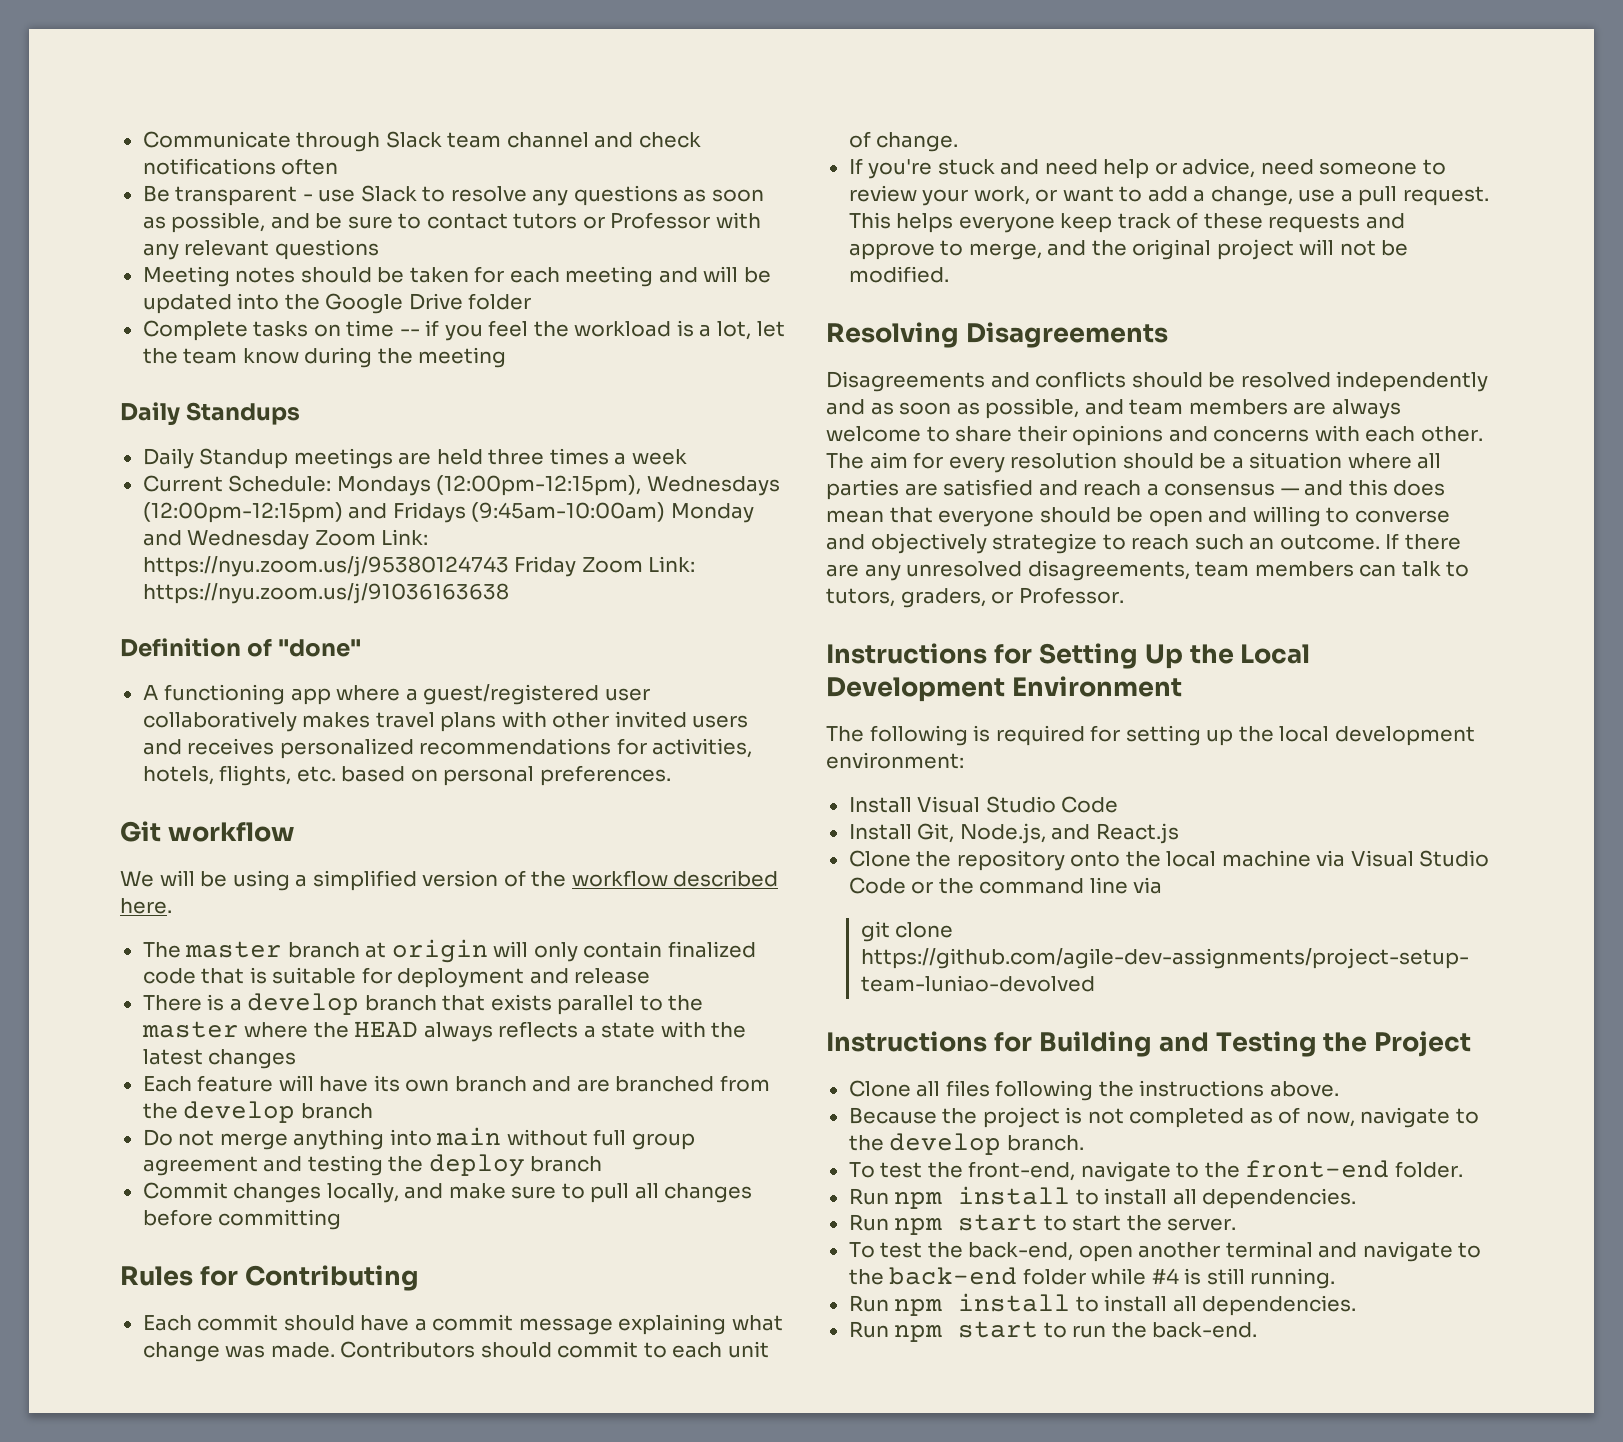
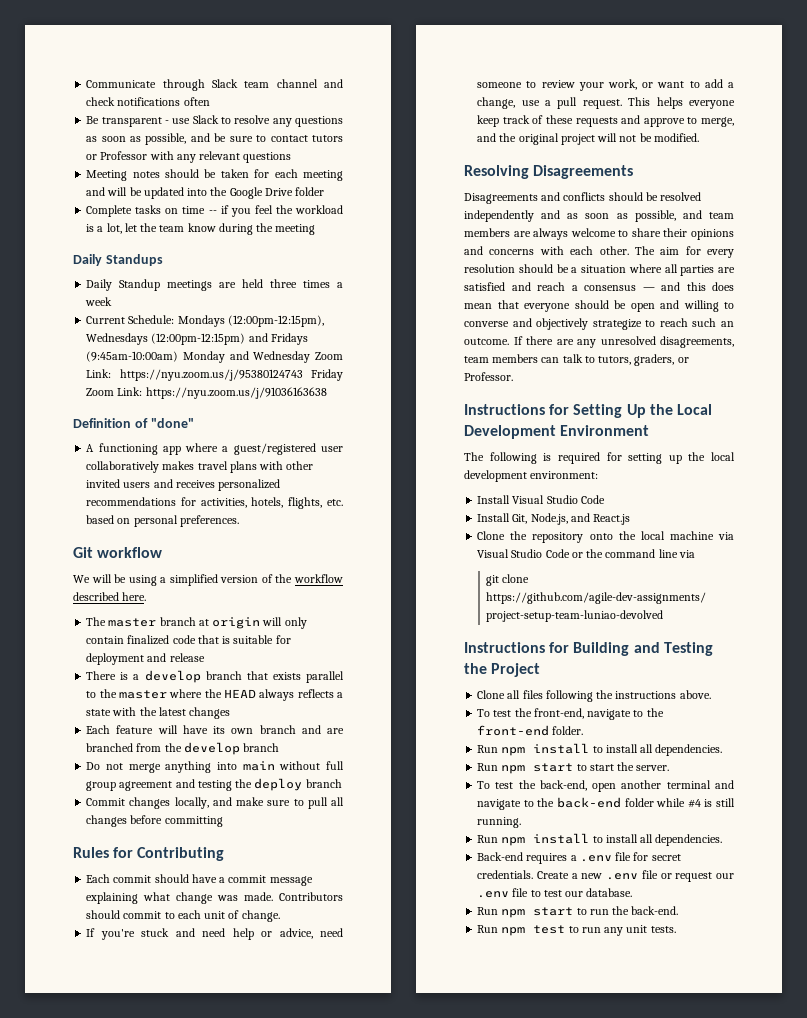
[848,1107,1479,1128] [848,1133,1084,1155] // Because the project is not completed as of now, navigate to the develop branch. -> (711, 694) none
(1357, 1305) none -> [477,852,681,864] [477,870,734,882] [477,888,633,898] // Back-end requires a .env file for secret credentials. Create a new .env file or request our .env file to test our database.
(1258, 1330) none -> [477,925,676,936] // Run npm test to run any unit tests.

